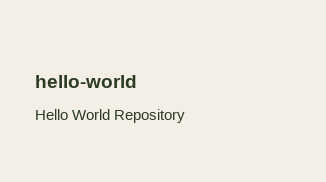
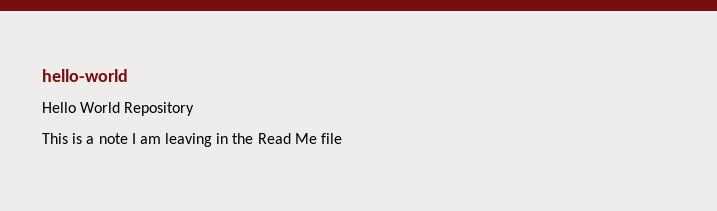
(186, 116) none -> [42,133,343,147] // This is a note I am leaving in the Read Me file

